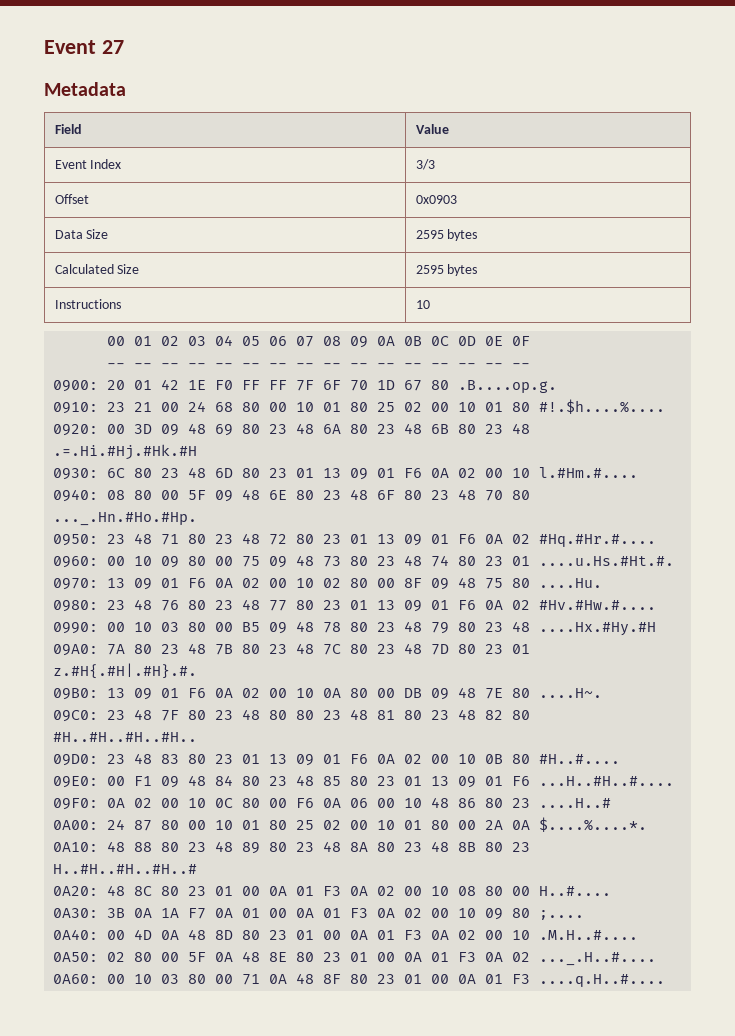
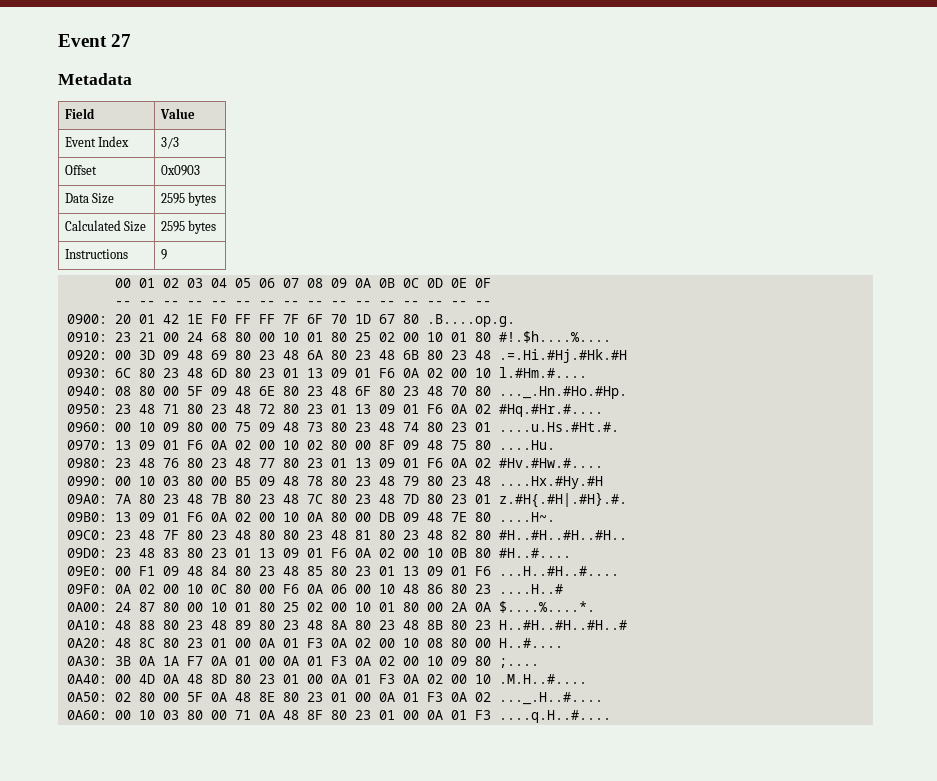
[415,300,430,309] 10 -> [160,249,167,260] 9

